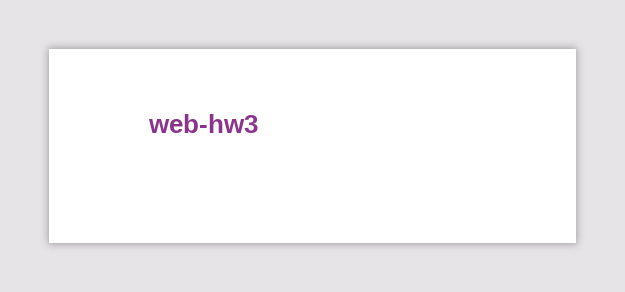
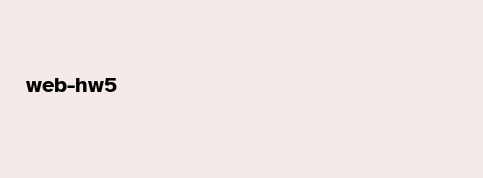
[148,114,258,133] web-hw3 -> [26,78,117,92] web-hw5

